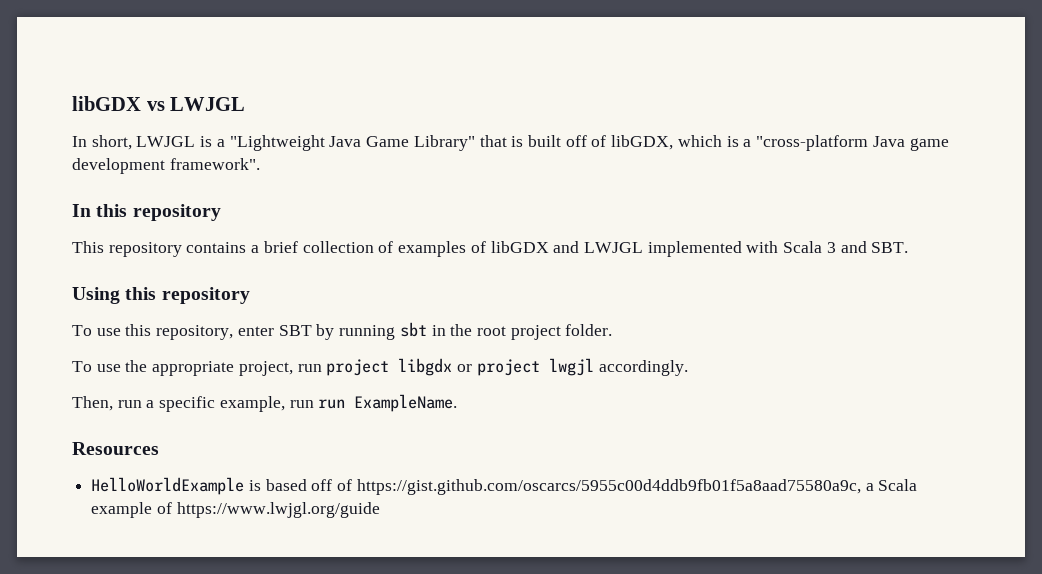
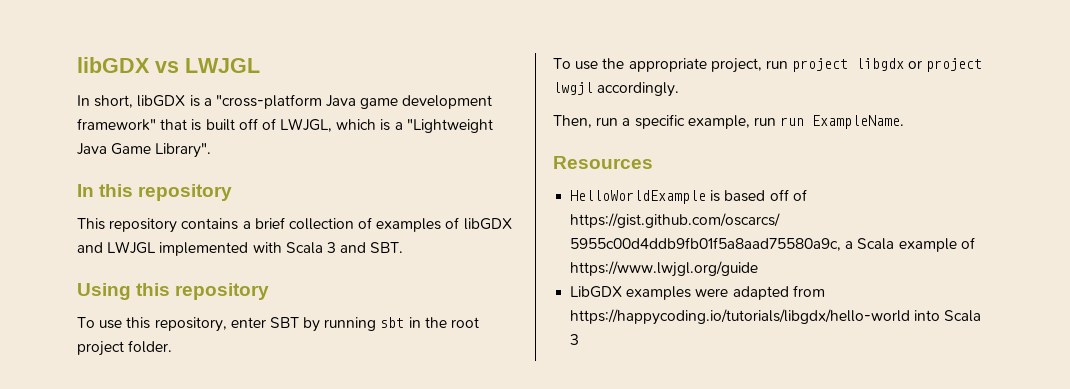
[136,135,722,151] LWJGL is a "Lightweight Java Game Library" that is built off of libGDX, which -> [137,95,186,107] libGDX
[169,158,260,170] framework". -> [77,118,493,133] [77,143,212,158] framework" that is built off of LWJGL, which is a "Lightweight Java Game Library".
(380, 510) none -> [570,285,825,300] [570,309,982,325] [570,334,580,345] // LibGDX examples were adapted from https://happycoding.io/tutorials/libgdx/hello-world into Scala 3

